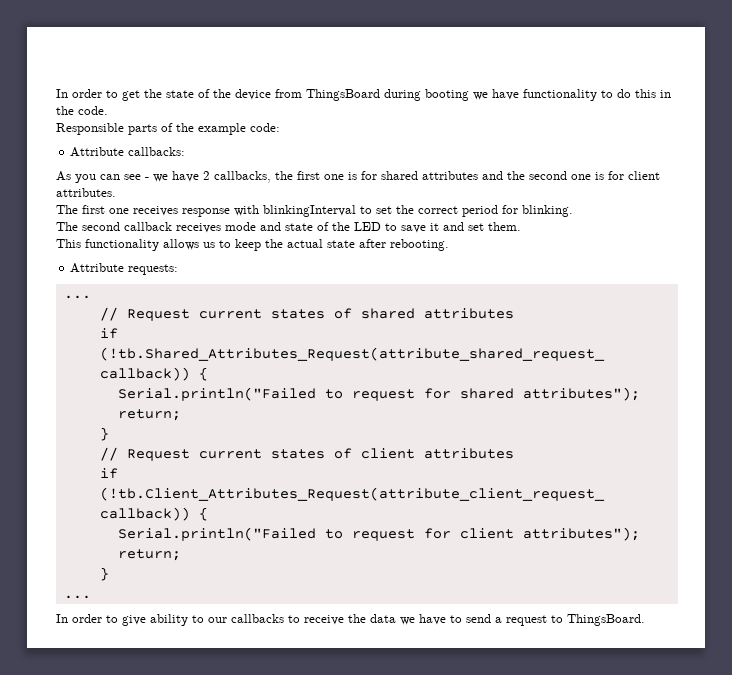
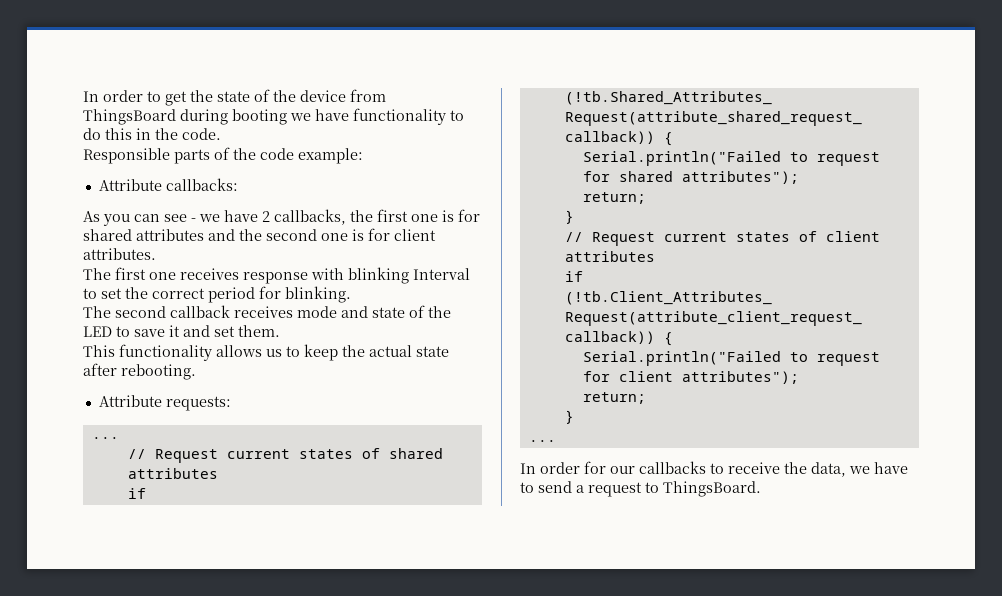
[198,123,280,135] example code: -> [260,148,363,164] code example:
[263,205,356,217] blinkingInterval -> [348,267,470,284] blinking Interval
[106,614,204,626] to give ability to -> [584,461,606,474] for
[370,614,396,623] data -> [811,462,846,477] data,

